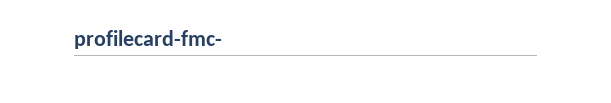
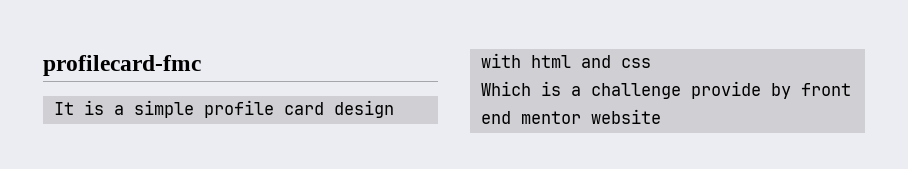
[74,30,222,49] profilecard-fmc- -> [43,55,201,76] [54,100,395,118] [481,53,652,68] [481,81,852,99] [481,109,662,124] profilecard-fmc // It is a simple profile card design with html and css // Which is a challenge provide by front end mentor website

